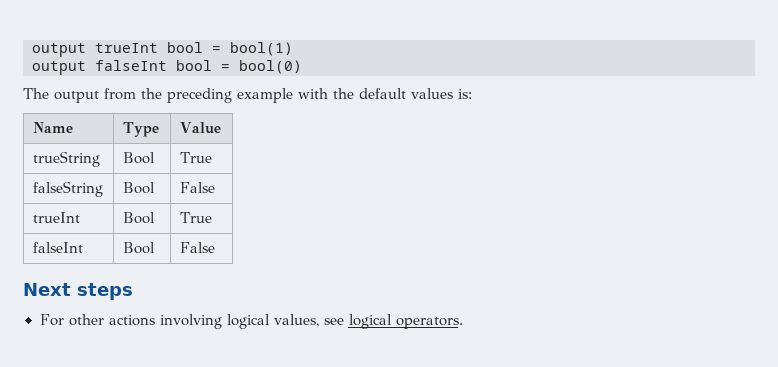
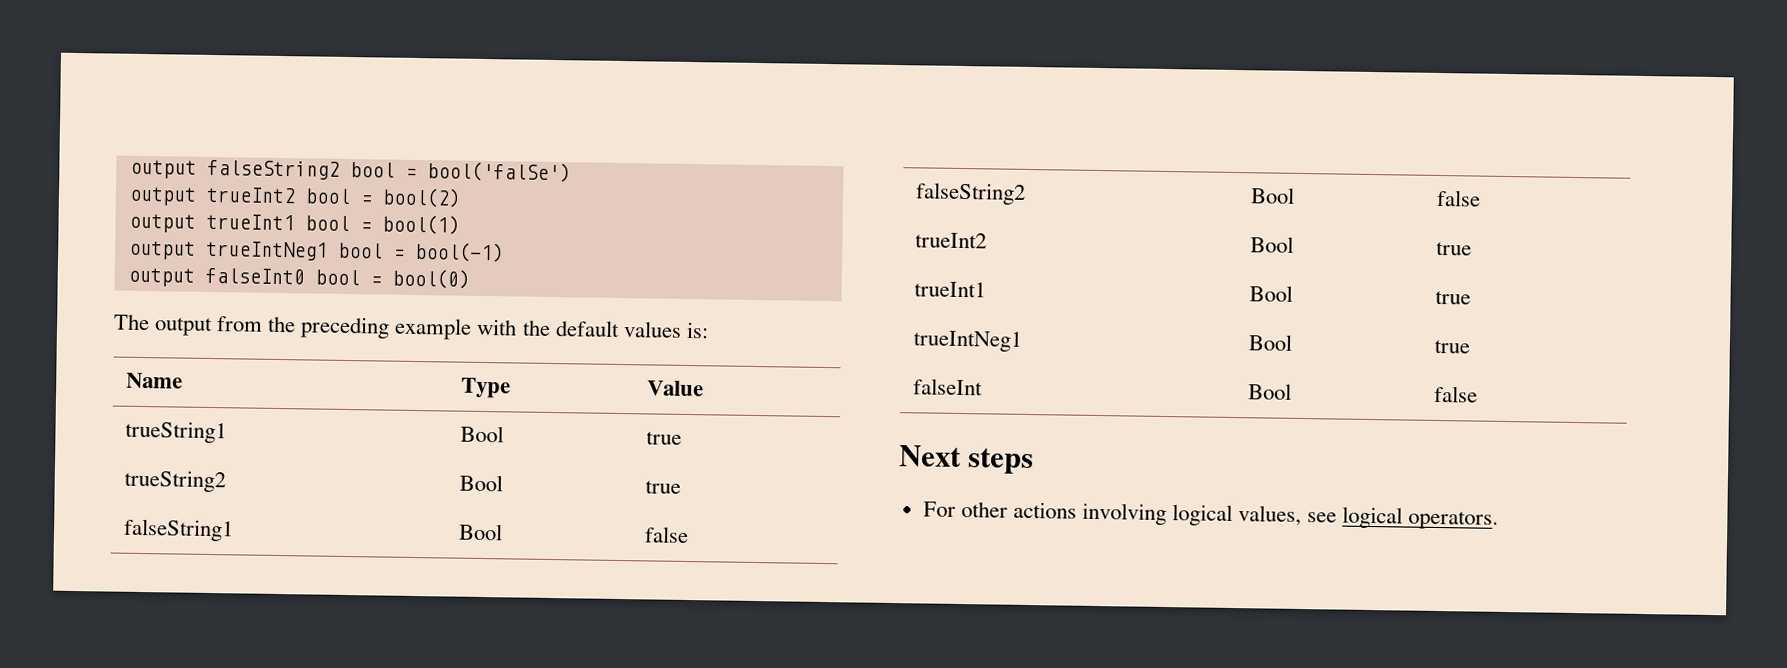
[32,42,293,57] [32,60,167,75] output trueInt bool = bool(1) // output falseInt -> [129,159,571,183] [128,186,461,208] [128,213,460,235] [128,240,504,263] [127,267,305,287] output falseString2 bool = bool('falSe') // output trueInt2 bool = bool(2) // output trueInt1 bool = bool(1) // output trueIntNeg1 bool = bool(-1) // output falseInt0
[32,151,100,167] [122,152,155,164] [179,152,212,163] [32,181,103,197] [122,182,155,194] [179,182,215,193] [32,212,80,223] [122,212,155,224] [179,212,212,223] trueString | Bool | True // falseString | Bool | False // trueInt | Bool | True -> [124,420,227,444] [459,425,504,443] [645,431,682,445] [123,469,226,493] [458,474,503,492] [644,480,681,494] [122,518,234,542] [457,523,503,541] [643,526,689,544] [914,182,1026,205] [1249,187,1295,204] [1435,189,1481,207] [914,232,987,249] [1249,236,1294,253] [1435,241,1472,256] [913,281,986,298] [1248,285,1293,302] [1434,290,1471,305] [912,330,1023,352] [1247,334,1293,351] [1433,339,1470,354] trueString1 | Bool | true // trueString2 | Bool | true // falseString1 | Bool | false // falseString2 | Bool | false // trueInt2 | Bool | true // trueInt1 | Bool | true // trueIntNeg1 | Bool | true
[179,242,215,253] False -> [1433,385,1478,403] false

